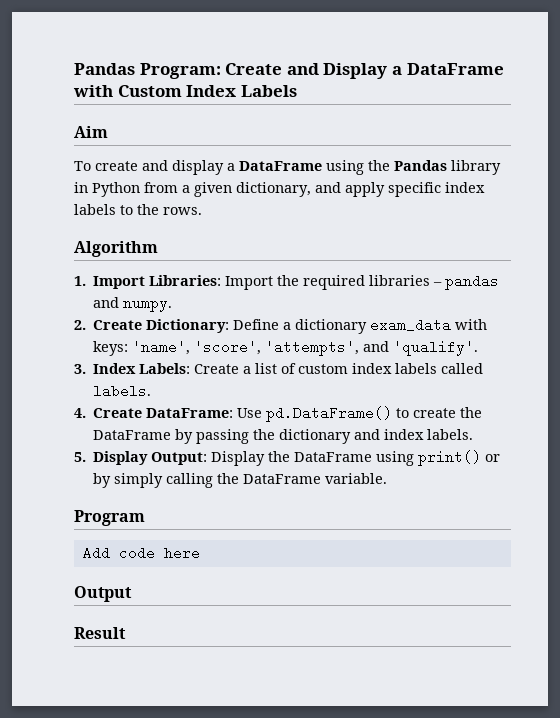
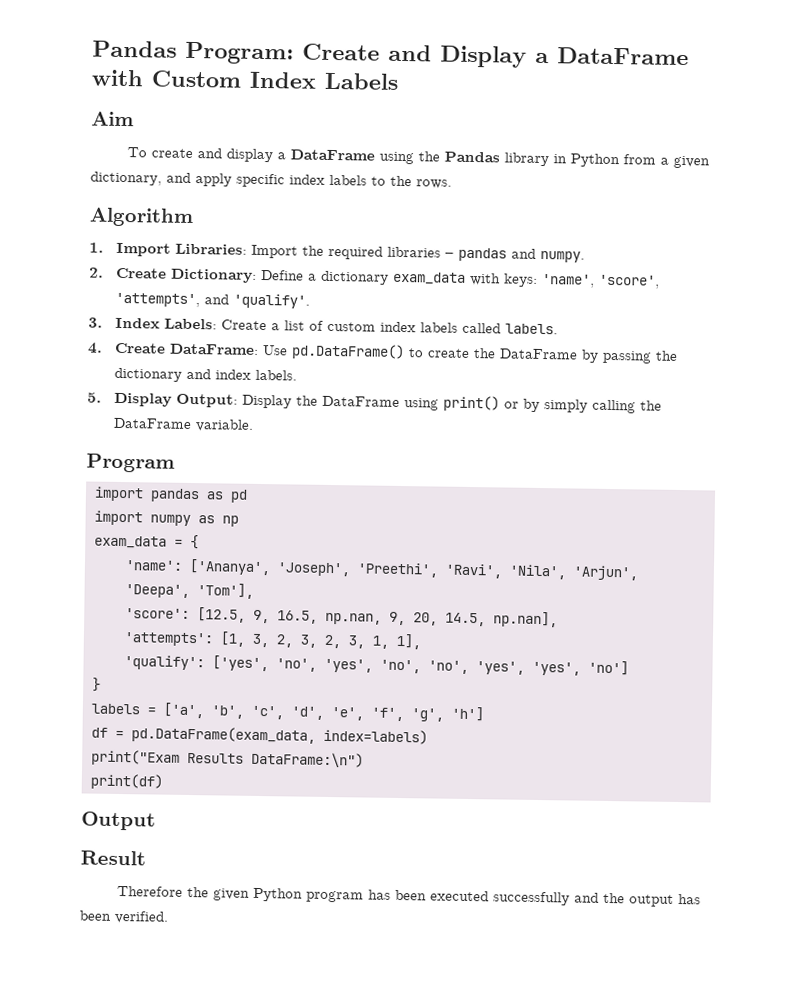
[82,546,200,560] [74,586,132,602] [74,627,126,639] Add code here // Output // Result -> [93,486,248,503] [93,510,239,527] [93,534,199,550] [124,558,638,581] [124,583,254,599] [124,607,558,628] [123,631,421,650] [123,655,629,676] [91,677,101,692] [90,702,484,722] [90,726,428,745] [90,749,364,768] [89,773,163,790] [81,811,156,831] [80,850,146,866] [117,885,702,907] [79,910,168,924] import pandas as pd // import numpy as np // exam_data = { // 'name': ['Ananya', 'Joseph', 'Preethi', 'Ravi', 'Nila', 'Arjun', 'Deepa', 'Tom'], // 'score': [12.5, 9, 16.5, np.nan, 9, 20, 14.5, np.nan], // 'attempts': [1, 3, 2, 3, 2, 3, 1, 1], // 'qualify': ['yes', 'no', 'yes', 'no', 'no', 'yes', 'yes', 'no'] // } // labels = ['a', 'b', 'c', 'd', 'e', 'f', 'g', 'h'] // df = pd.DataFrame(exam_data, index=labels) // print("Exam Results DataFrame:\n") // print(df) // Output // Result // Therefore the given Python program has been executed successfully and the output has been verified.

